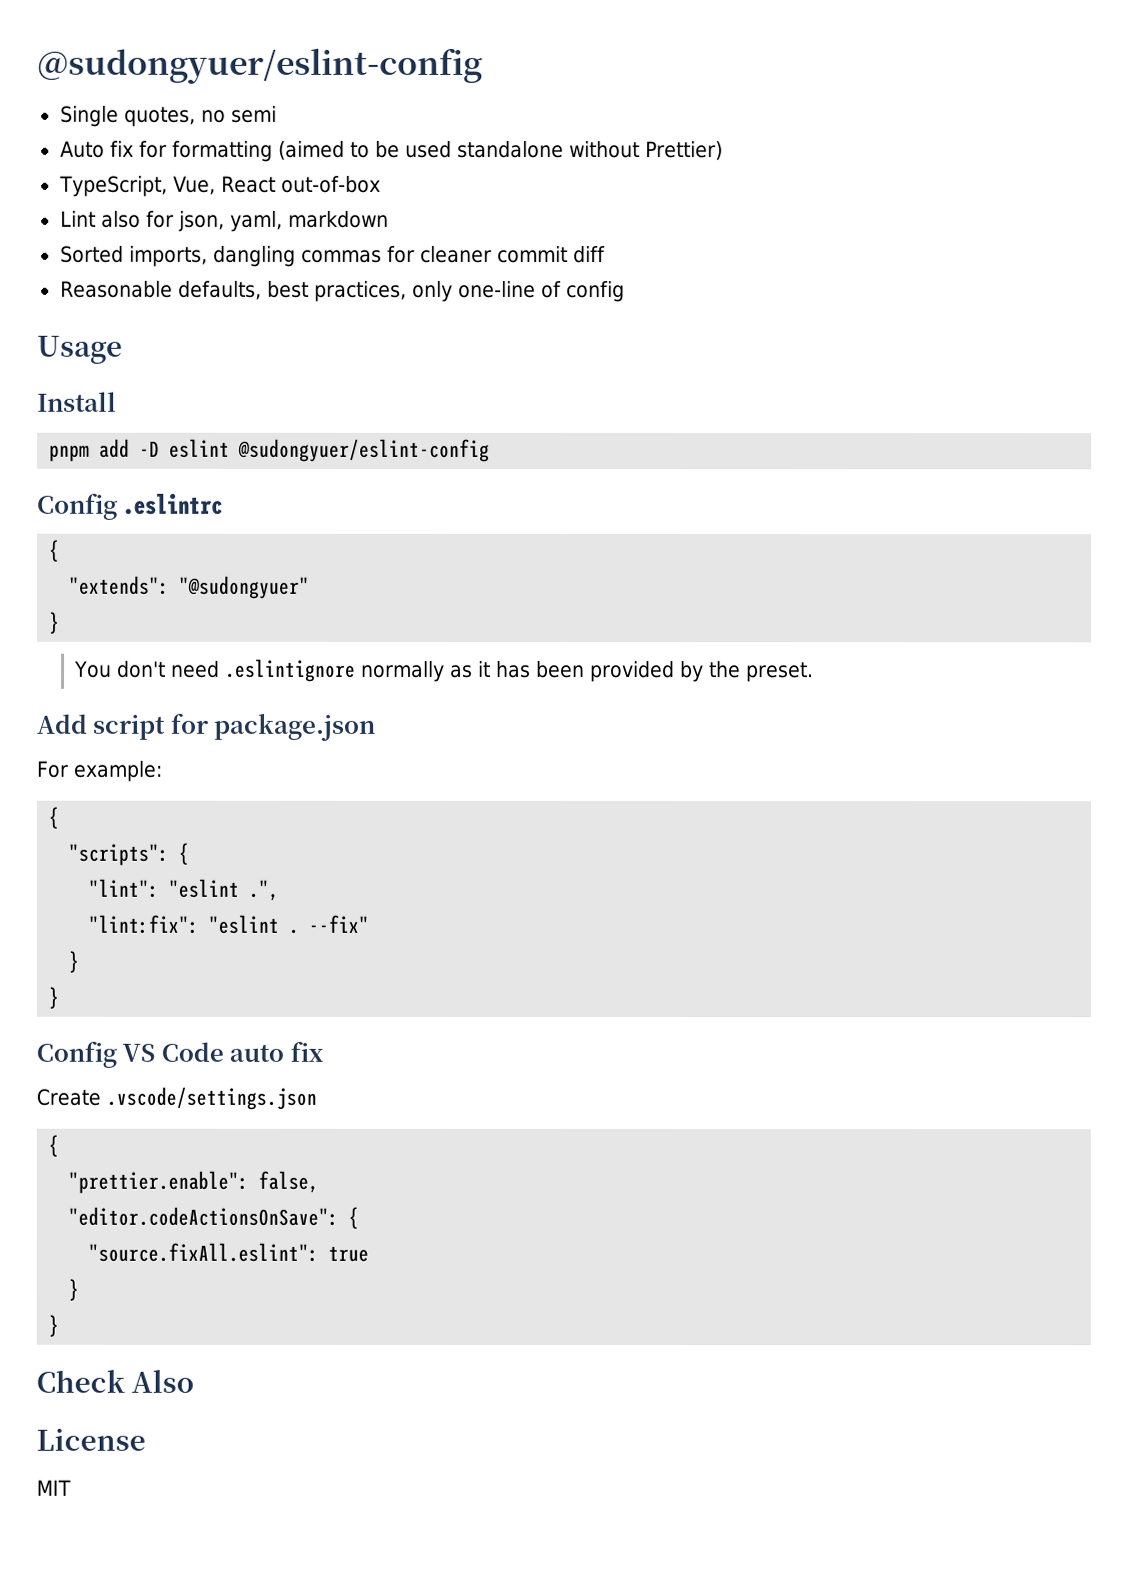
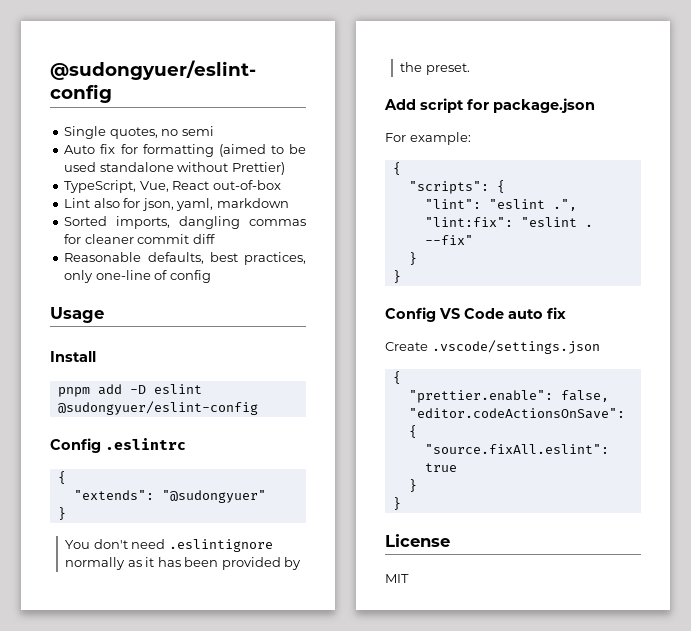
[36,1369,195,1393] // Check Also -> (401, 503) none

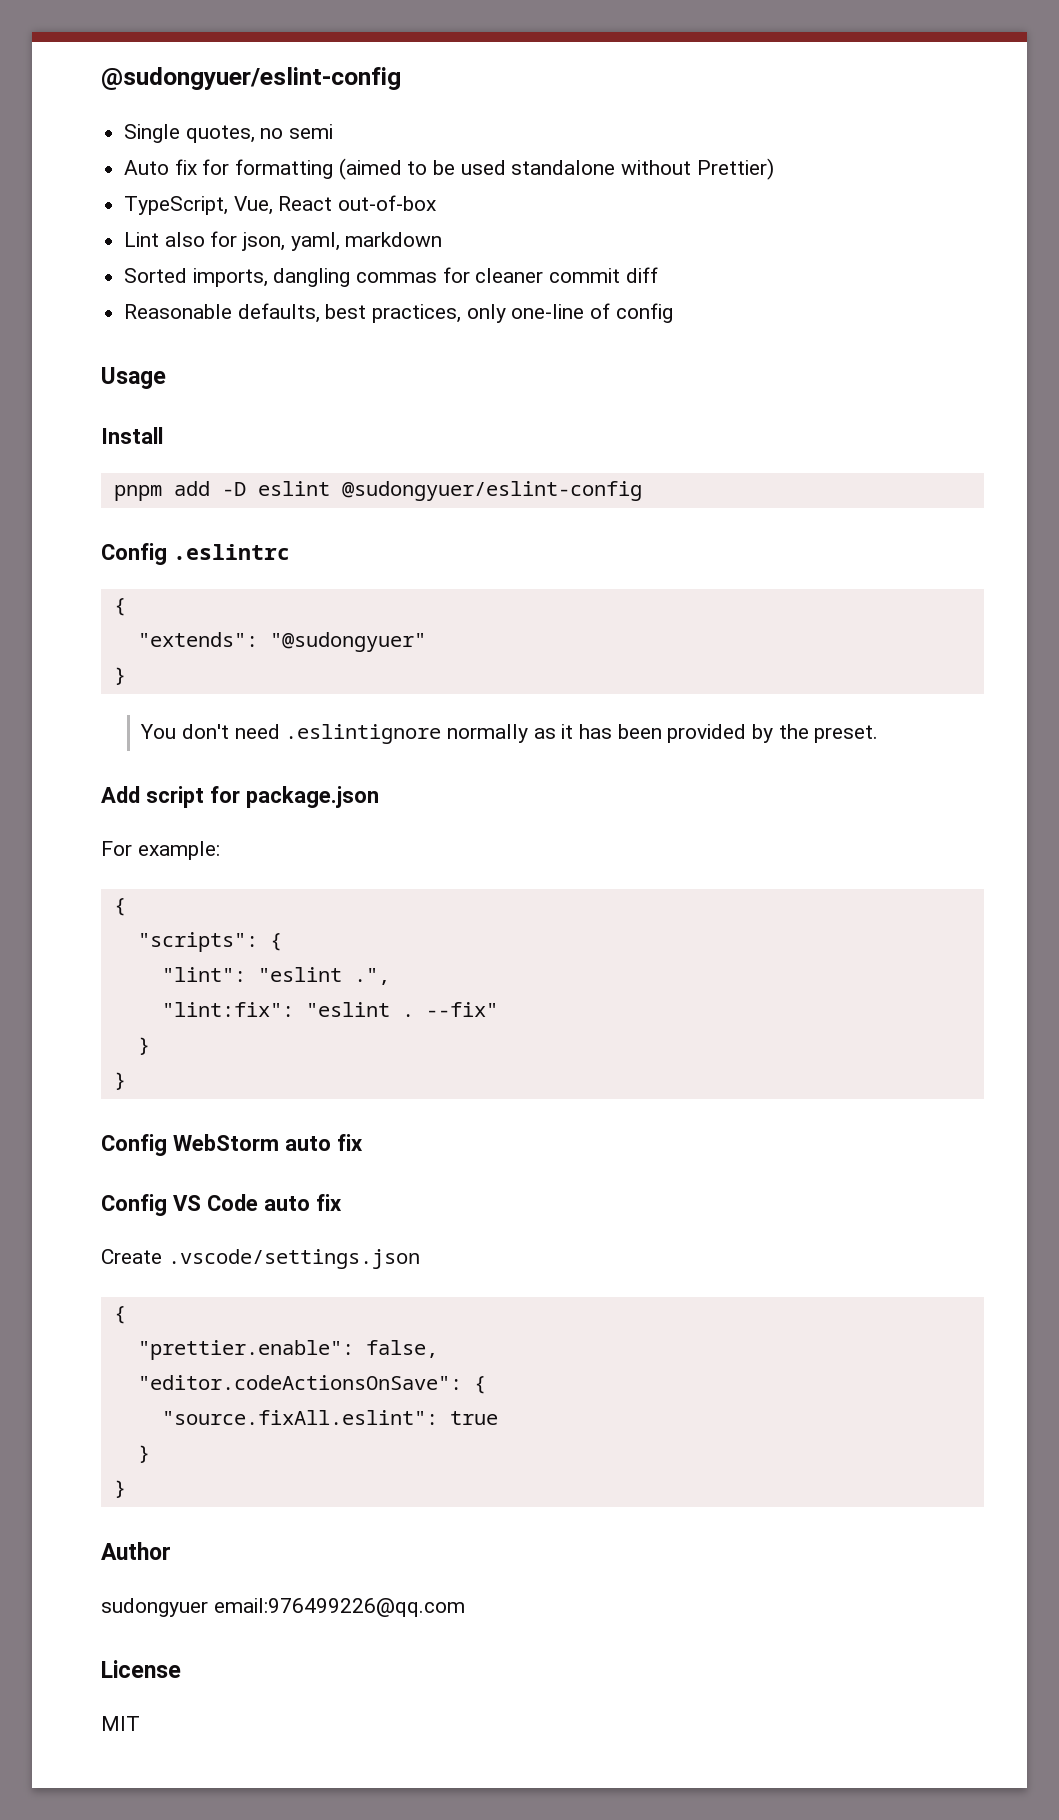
(401, 276) none -> [101,1134,363,1156] // Config WebStorm auto fix
(401, 503) none -> [101,1542,171,1560] [101,1598,465,1617] // Author // sudongyuer email:976499226@qq.com

